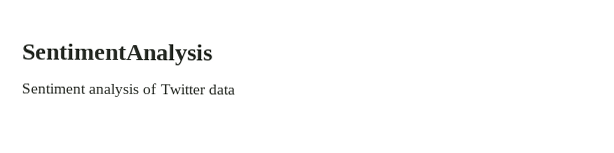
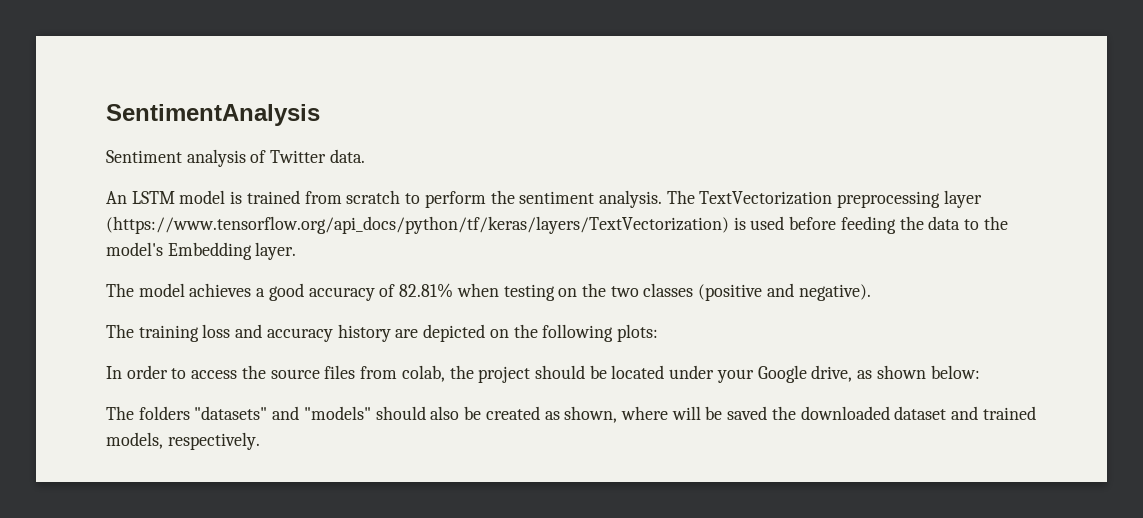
[207,84,235,95] data -> [329,149,365,163] [106,190,982,208] [106,216,1008,234] [106,242,297,260] [106,283,871,301] [106,324,658,342] [106,365,980,383] [106,406,1036,423] [106,432,260,450] data. // An LSTM model is trained from scratch to perform the sentiment analysis. The TextVectorization preprocessing layer (https://www.tensorflow.org/api_docs/python/tf/keras/layers/TextVectorization) is used before feeding the data to the model's Embedding layer. // The model achieves a good accuracy of 82.81% when testing on the two classes (positive and negative). // The training loss and accuracy history are depicted on the following plots: // In order to access the source files from colab, the project should be located under your Google drive, as shown below: // The folders "datasets" and "models" should also be created as shown, where will be saved the downloaded dataset and trained models, respectively.

